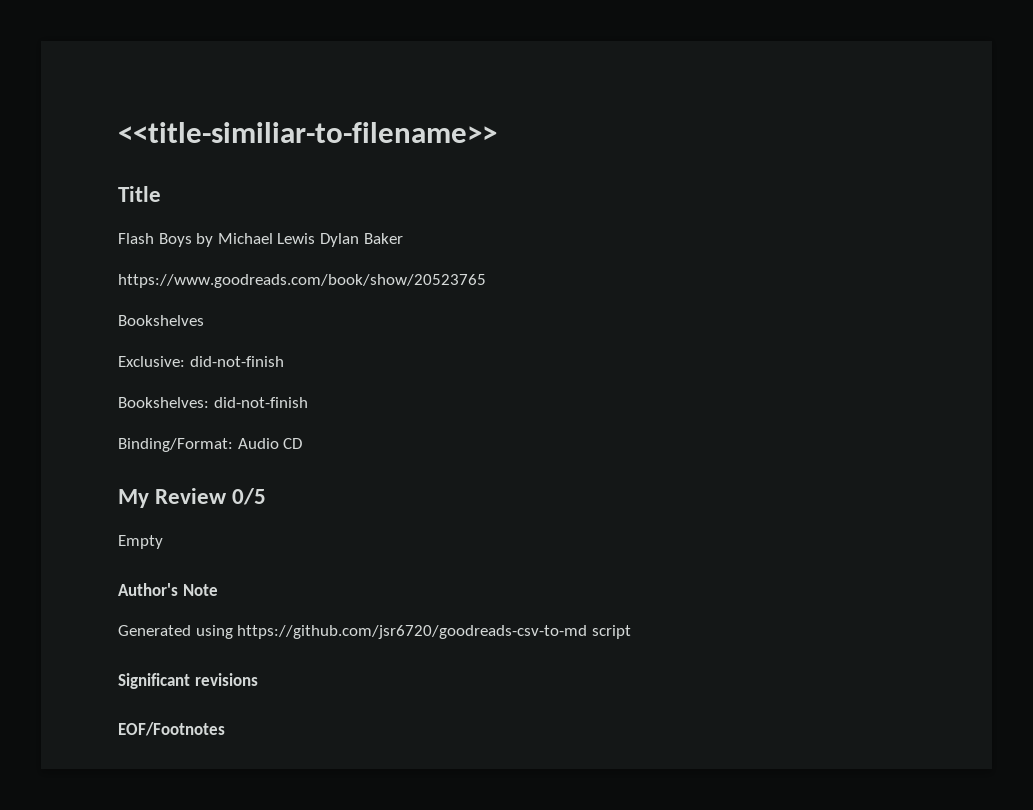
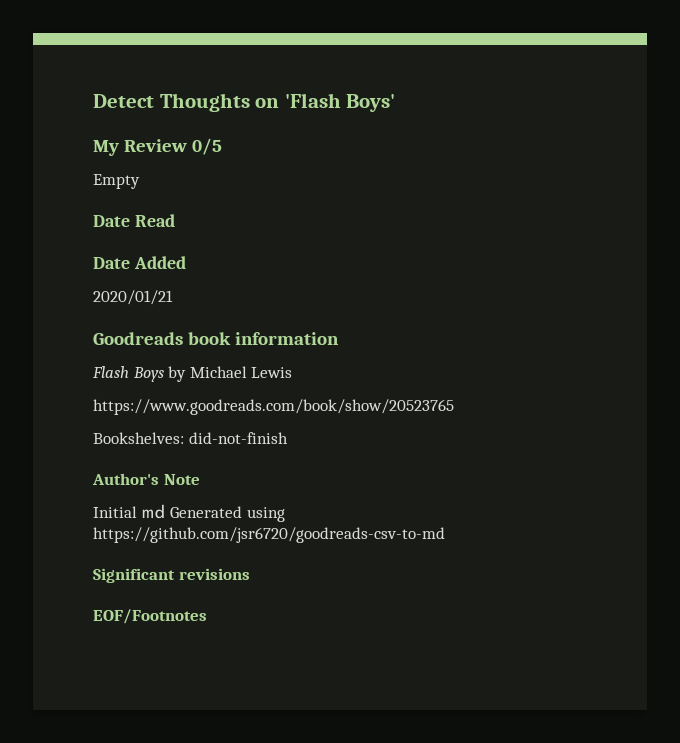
[118,122,497,143] [118,186,161,202] [118,233,403,247] [118,274,486,288] [118,315,204,326] [118,356,284,367] [118,397,308,408] [118,438,303,452] [118,488,267,508] [118,535,163,549] <<title-similiar-to-filename>> // Title // Flash Boys by Michael Lewis Dylan Baker // https://www.goodreads.com/book/show/20523765 // Bookshelves // Exclusive: did-not-finish // Bookshelves: did-not-finish // Binding/Format: Audio CD // My Review 0/5 // Empty -> [93,93,396,112] [93,138,222,156] [93,174,140,189] [93,214,175,227] [93,256,186,269] [93,290,173,305] [93,332,339,345] [92,366,293,382] [93,399,454,415] [93,432,288,444] Detect Thoughts on 'Flash Boys' // My Review 0/5 // Empty // Date Read // Date Added // 2020/01/21 // Goodreads book information // Flash Boys by Michael Lewis // https://www.goodreads.com/book/show/20523765 // Bookshelves: did-not-finish
(218, 590) none -> [93,504,166,519] Initial md
[591,625,631,639] script -> (445, 535) none

